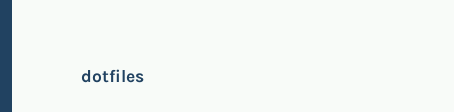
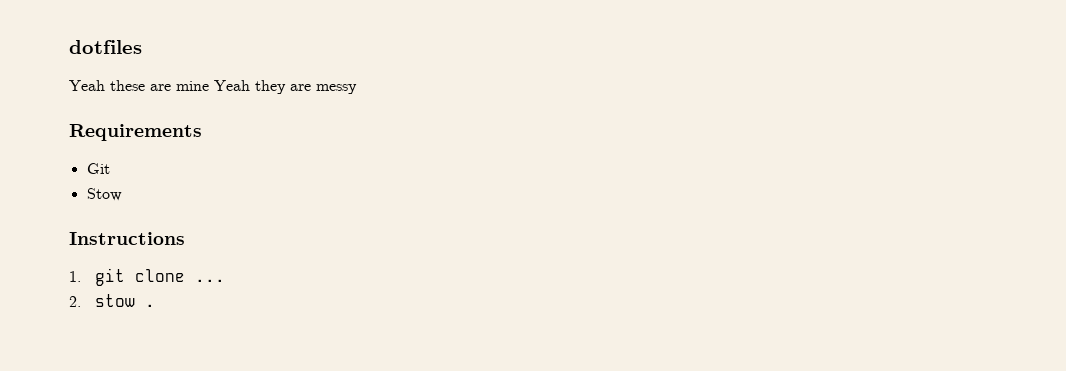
(144, 76) none -> [69,80,357,94] [69,124,202,141] [86,163,110,174] [86,188,122,201] [69,232,185,245] [69,268,226,286] [69,294,156,307] // Yeah these are mine Yeah they are messy // Requirements // Git // Stow // Instructions // 1. git clone ... // 2. stow .

